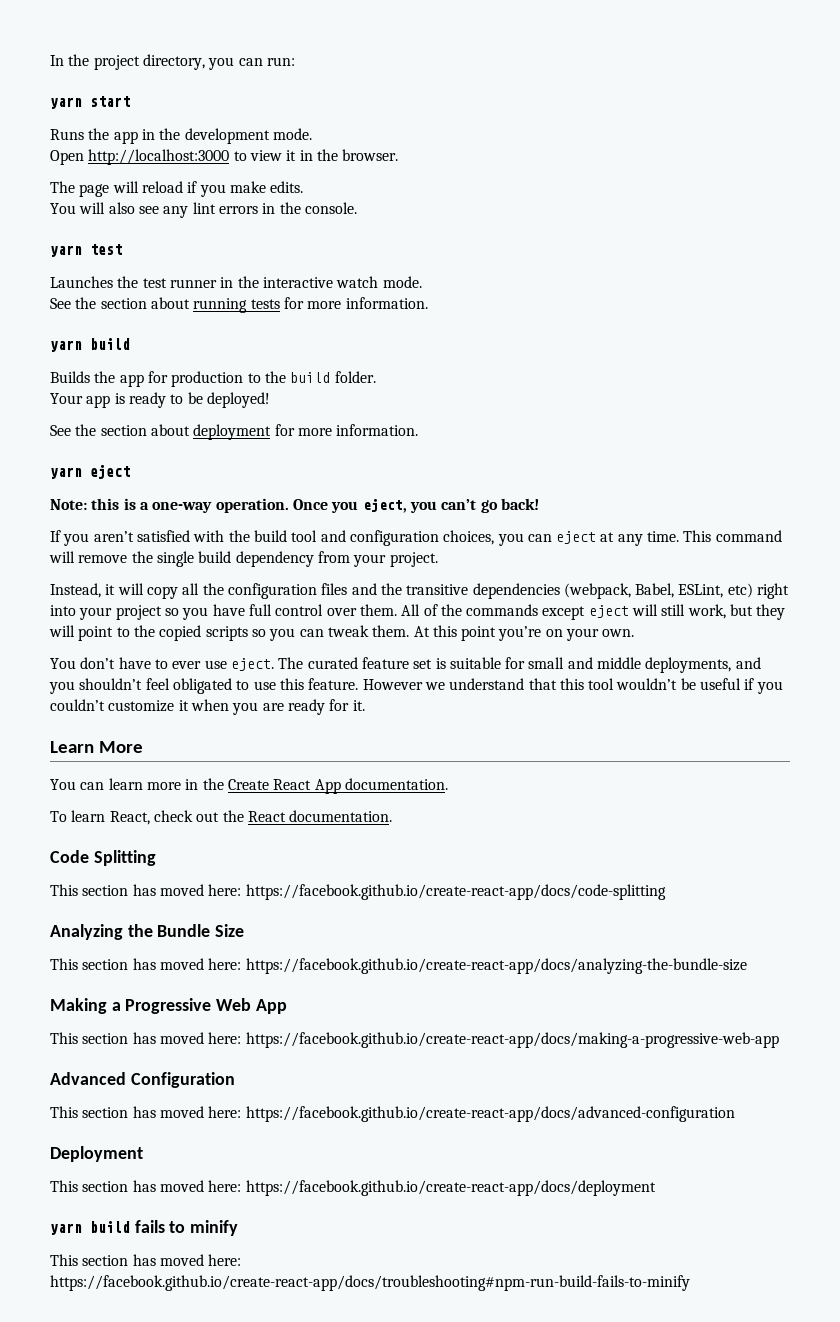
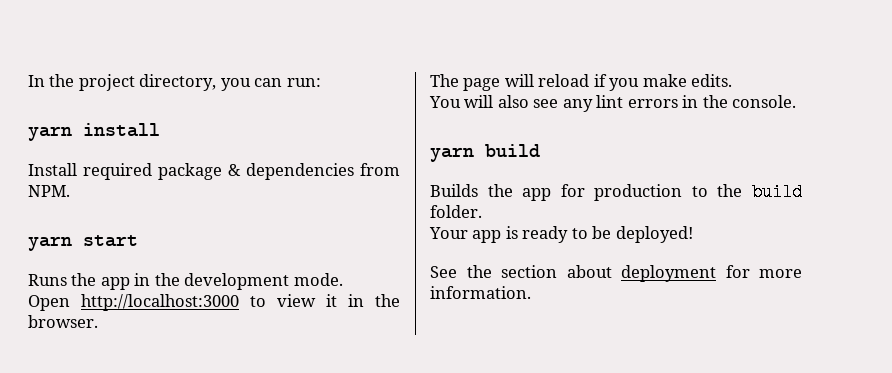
(295, 61) none -> [28,123,160,141] [28,163,400,180] [28,185,70,197] // yarn install // Install required package & dependencies from NPM.
[50,244,122,257] [50,276,422,288] [50,297,428,313] // yarn test // Launches the test runner in the interactive watch mode. // See the section about running tests for more information. -> (797, 101) none
[50,464,130,479] [50,498,539,513] [50,530,782,546] [49,551,438,567] [50,583,790,599] [50,604,786,620] [49,625,635,641] [50,657,761,673] [49,678,783,694] [50,699,365,715] [50,741,143,753] [50,778,448,794] [50,810,393,825] [50,850,156,866] [50,884,666,900] [50,924,245,940] [50,958,747,974] [50,998,287,1014] [50,1032,779,1048] [50,1072,235,1088] [50,1106,735,1122] [50,1146,143,1162] [50,1180,656,1196] [50,1220,239,1236] [50,1254,242,1266] [50,1275,690,1291] // yarn eject // Note: this is a one-way operation. Once you eject, you can’t go back! // If you aren’t satisfied with the build tool and configuration choices, you can eject at any time. This command will remove the single build dependency from your project. // Instead, it will copy all the configuration files and the transitive dependencies (webpack, Babel, ESLint, etc) right into your project so you have full control over them. All of the commands except eject will still work, but they will point to the copied scripts so you can tweak them. At this point you’re on your own. // You don’t have to ever use eject. The curated feature set is suitable for small and middle deployments, and you shouldn’t feel obligated to use this feature. However we understand that this tool wouldn’t be useful if you couldn’t customize it when you are ready for it. // Learn More // You can learn more in the Create React App documentation. // To learn React, check out the React documentation. // Code Splitting // This section has moved here: https://facebook.github.io/create-react-app/docs/code-splitting // Analyzing the Bundle Size // This section has moved here: https://facebook.github.io/create-react-app/docs/analyzing-the-bundle-size // Making a Progressive Web App // This section has moved here: https://facebook.github.io/create-react-app/docs/making-a-progressive-web-app // Advanced Configuration // This section has moved here: https://facebook.github.io/create-react-app/docs/advanced-configuration // Deployment // This section has moved here: https://facebook.github.io/create-react-app/docs/deployment // yarn build fails to minify // This section has moved here: https://facebook.github.io/create-react-app/docs/troubleshooting#npm-run-build-fails-to-minify -> (531, 292) none

